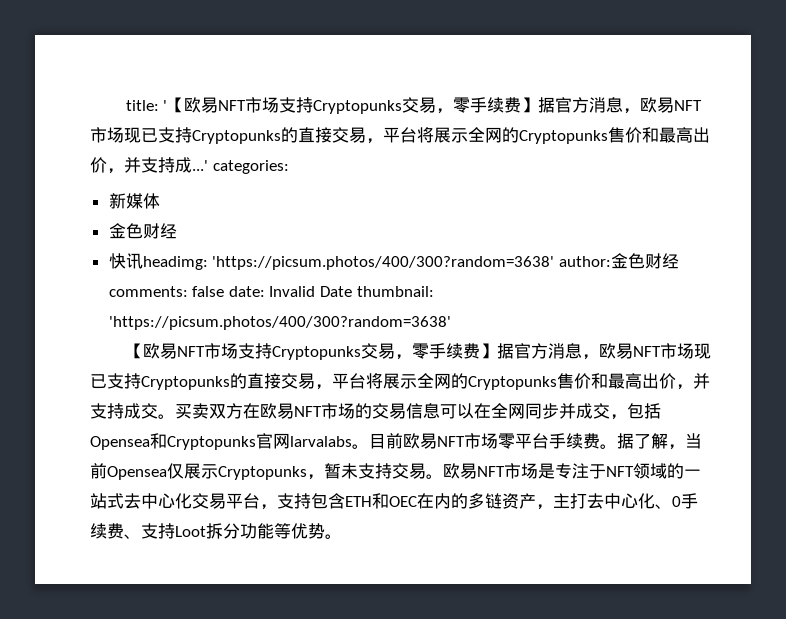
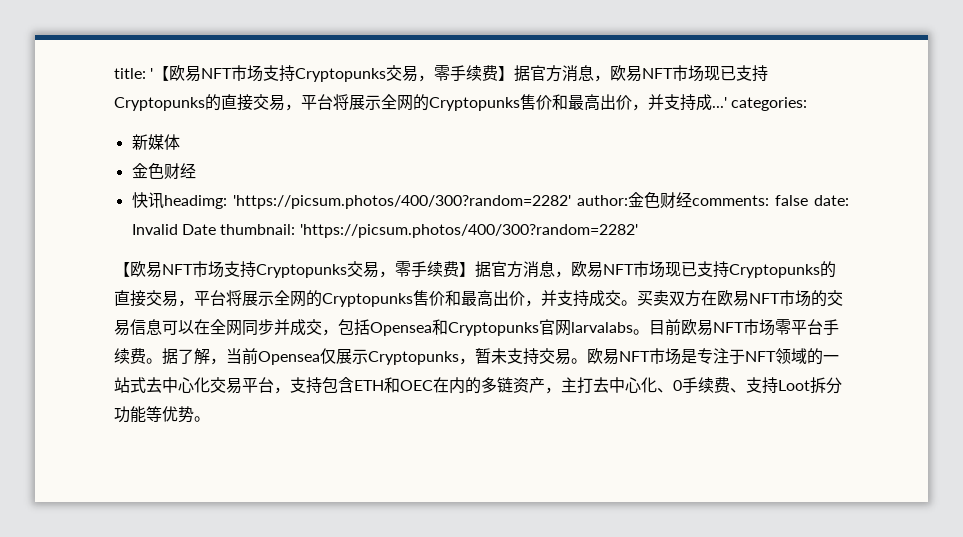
[212,256,555,270] 'https://picsum.photos/400/300?random=3638' -> [232,195,571,209] 'https://picsum.photos/400/300?random=2282'
[108,316,451,330] 'https://picsum.photos/400/300?random=3638' -> [299,224,638,238] 'https://picsum.photos/400/300?random=2282'

